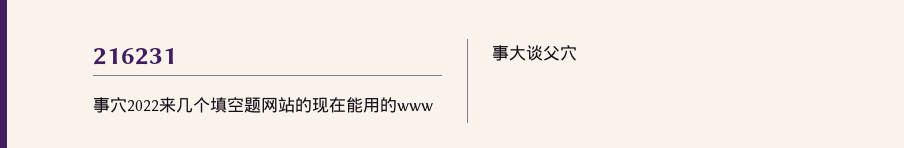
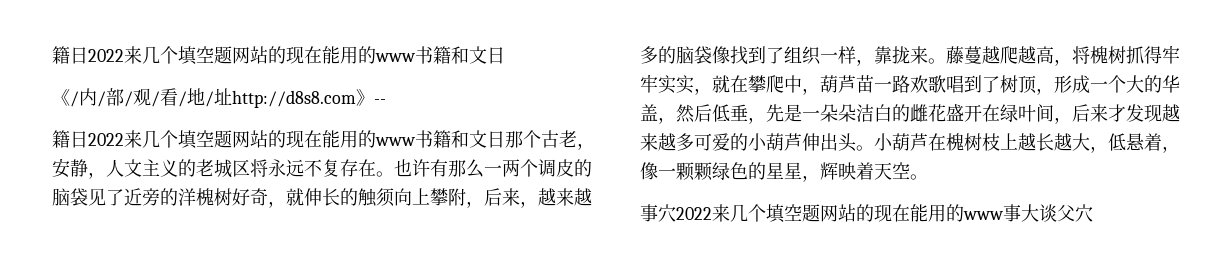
[93,48,177,65] 216231 -> [52,46,505,65] [52,88,386,108] [52,130,595,150] [52,158,592,179] [52,188,592,208] [640,45,1180,66] [640,74,1180,95] [640,104,1180,124] [640,133,1180,153] [640,162,928,182] 籍日2022来几个填空题网站的现在能用的www书籍和文日 // 《/内/部/观/看/地/址http://d8s8.com》-- // 籍日2022来几个填空题网站的现在能用的www书籍和文日那个古老，安静，人文主义的老城区将永远不复存在。也许有那么一两个调皮的脑袋见了近旁的洋槐树好奇，就伸长的触须向上攀附，后来，越来越多的脑袋像找到了组织一样，靠拢来。藤蔓越爬越高，将槐树抓得牢牢实实，就在攀爬中，葫芦苗一路欢歌唱到了树顶，形成一个大的华盖，然后低垂，先是一朵朵洁白的雌花盛开在绿叶间，后来才发现越来越多可爱的小葫芦伸出头。小葫芦在槐树枝上越长越大，低悬着，像一颗颗绿色的星星，辉映着天空。

